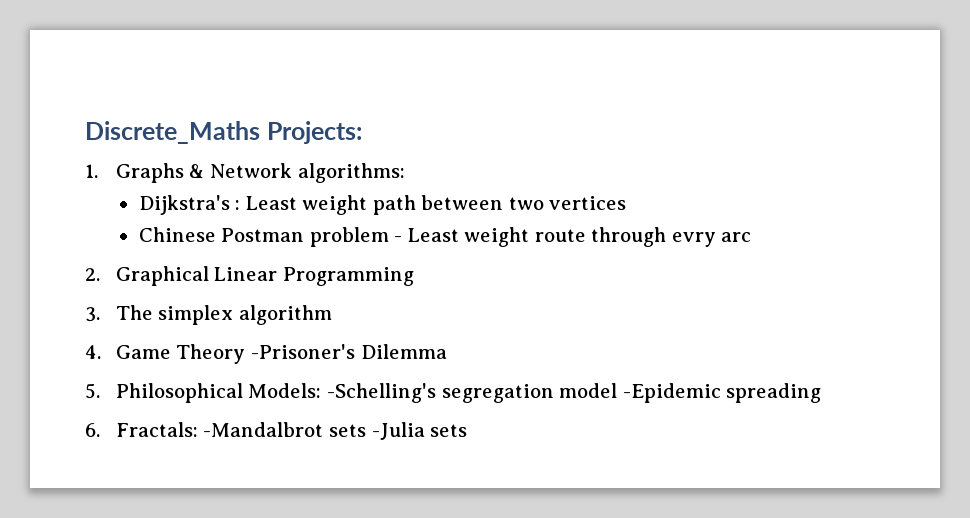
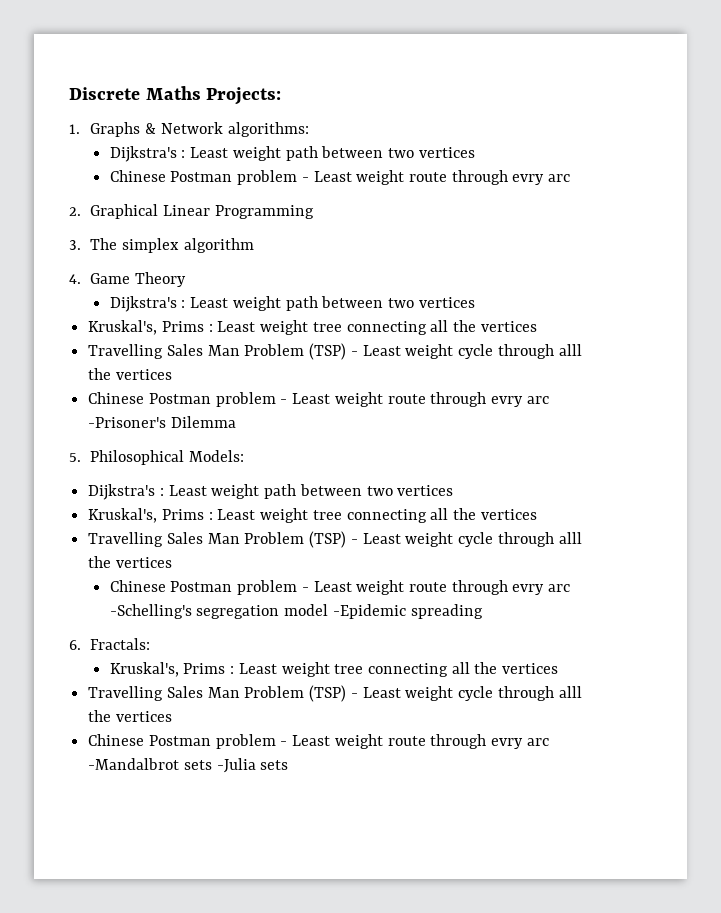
[85,121,260,144] Discrete_Maths -> [69,86,201,100] Discrete Maths
(246, 354) none -> [109,296,475,312] [88,320,537,335] [88,343,582,360] [88,368,172,380] [88,392,549,407] // Dijkstra's : Least weight path between two vertices // Kruskal's, Prims : Least weight tree connecting all the vertices // Travelling Sales Man Problem (TSP) - Least weight cycle through alll the vertices // Chinese Postman problem - Least weight route through evry arc
(322, 390) none -> [88,484,454,500] [88,508,537,523] [88,531,582,548] [88,556,172,568] [109,580,571,595] // Dijkstra's : Least weight path between two vertices // Kruskal's, Prims : Least weight tree connecting all the vertices // Travelling Sales Man Problem (TSP) - Least weight cycle through alll the vertices // Chinese Postman problem - Least weight route through evry arc
(198, 429) none -> [109,662,559,677] [88,685,582,702] [88,710,172,722] [88,734,549,749] // Kruskal's, Prims : Least weight tree connecting all the vertices // Travelling Sales Man Problem (TSP) - Least weight cycle through alll the vertices // Chinese Postman problem - Least weight route through evry arc

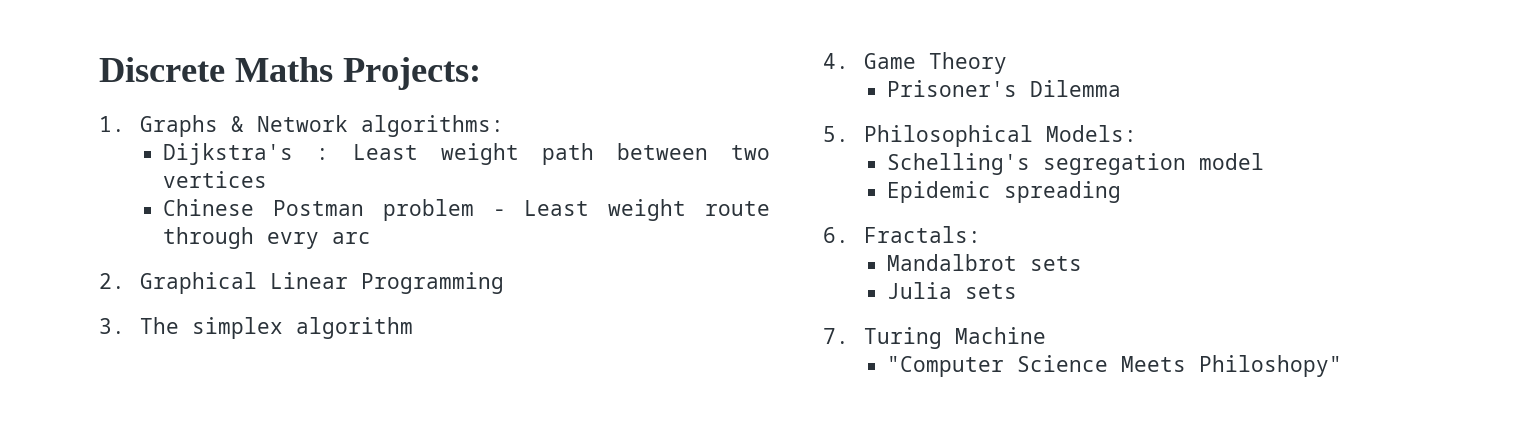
[109,296,475,312] [88,320,537,335] [88,343,582,360] [88,368,172,380] [88,392,549,407] [88,416,236,428] [69,450,245,465] [88,484,454,500] [88,508,537,523] [88,531,582,548] [88,556,172,568] [109,580,571,595] [109,604,192,619] Dijkstra's : Least weight path between two vertices // Kruskal's, Prims : Least weight tree connecting all the vertices // Travelling Sales Man Problem (TSP) - Least weight cycle through alll the vertices // Chinese Postman problem - Least weight route through evry arc -Prisoner's Dilemma // 5. Philosophical Models: // Dijkstra's : Least weight path between two vertices // Kruskal's, Prims : Least weight tree connecting all the vertices // Travelling Sales Man Problem (TSP) - Least weight cycle through alll the vertices // Chinese Postman problem - Least weight route through evry arc -Schelling's -> [887,80,1122,97] [823,125,1138,147] [887,153,1031,175] Prisoner's Dilemma // 5. Philosophical Models: // Schelling's
[332,604,406,619] -Epidemic -> [887,181,992,203] // Epidemic
[109,662,559,677] [88,685,582,702] [88,710,172,722] [88,734,549,749] [88,758,289,773] Kruskal's, Prims : Least weight tree connecting all the vertices // Travelling Sales Man Problem (TSP) - Least weight cycle through alll the vertices // Chinese Postman problem - Least weight route through evry arc -Mandalbrot sets -Julia sets -> [887,254,1083,271] [887,282,1018,299] [823,327,1047,349] [887,355,1343,377] Mandalbrot sets // Julia sets // 7. Turing Machine // "Computer Science Meets Philoshopy"

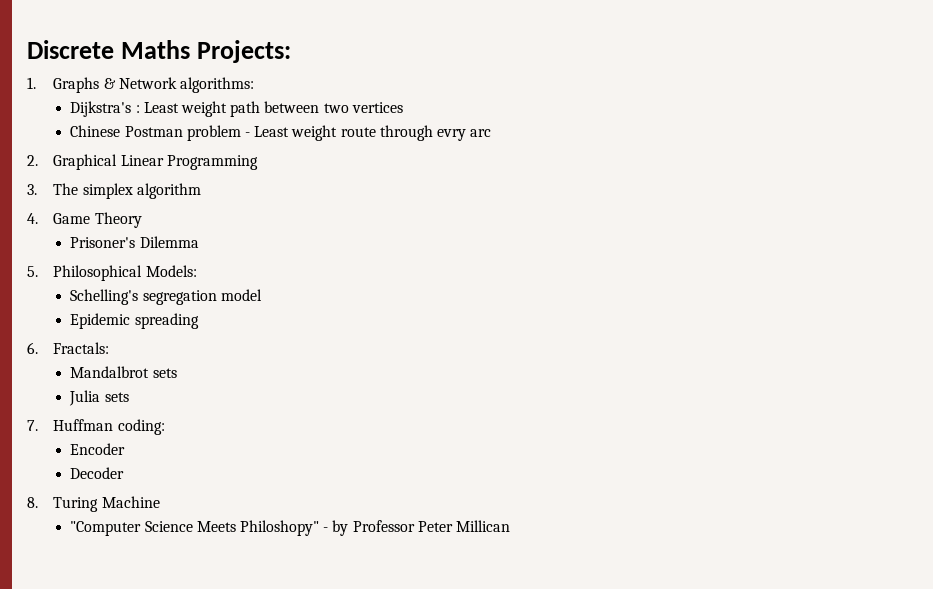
(849, 336) none -> [53,419,165,435] [70,443,126,455] [70,467,125,479] [27,497,38,508] Huffman coding: // Encoder // Decoder // 8.
(1343, 366) none -> [323,520,510,536] - by Professor Peter Millican

